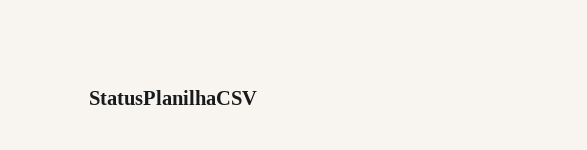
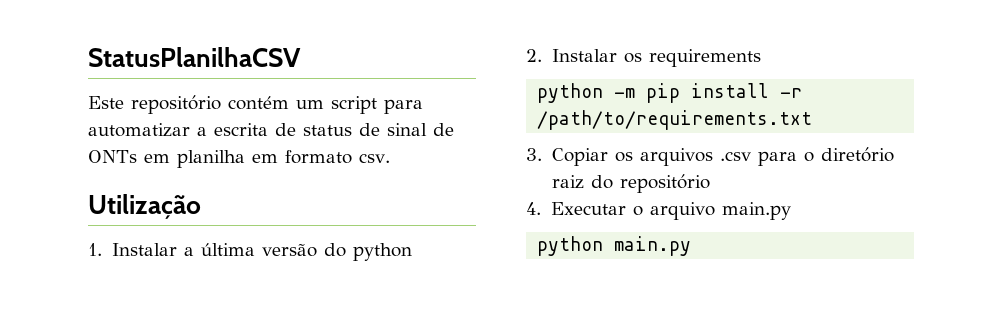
(257, 97) none -> [88,95,423,114] [88,123,454,137] [88,150,390,168] [88,194,201,219] [88,243,413,261] [526,49,761,67] [537,83,803,103] [537,110,813,130] [526,147,894,166] [551,174,710,193] [526,202,791,220] [537,236,692,256] // Este repositório contém um script para automatizar a escrita de status de sinal de ONTs em planilha em formato csv. // Utilização // 1. Instalar a última versão do python // 2. Instalar os requirements // python -m pip install -r /path/to/requirements.txt // 3. Copiar os arquivos .csv para o diretório raiz do repositório // 4. Executar o arquivo main.py // python main.py

